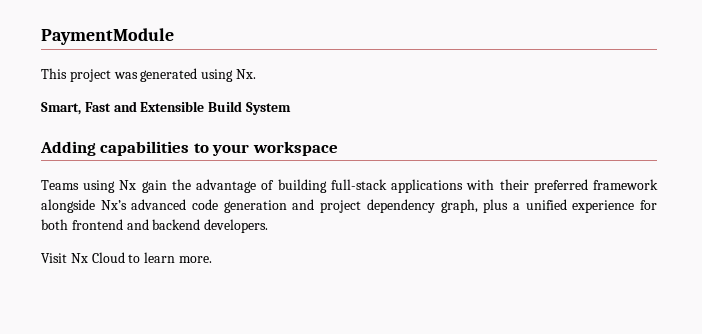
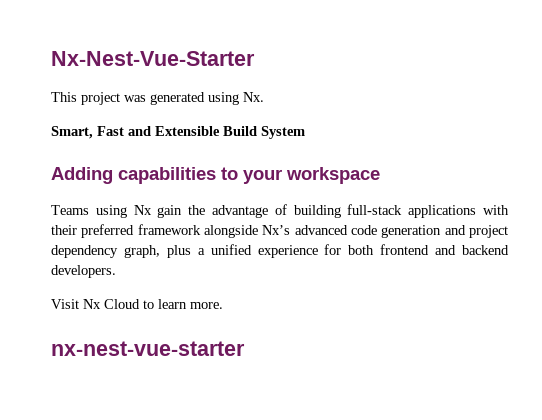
[41,28,174,45] PaymentModule -> [51,51,255,66] Nx-Nest-Vue-Starter
(212, 259) none -> [51,341,245,356] // nx-nest-vue-starter

